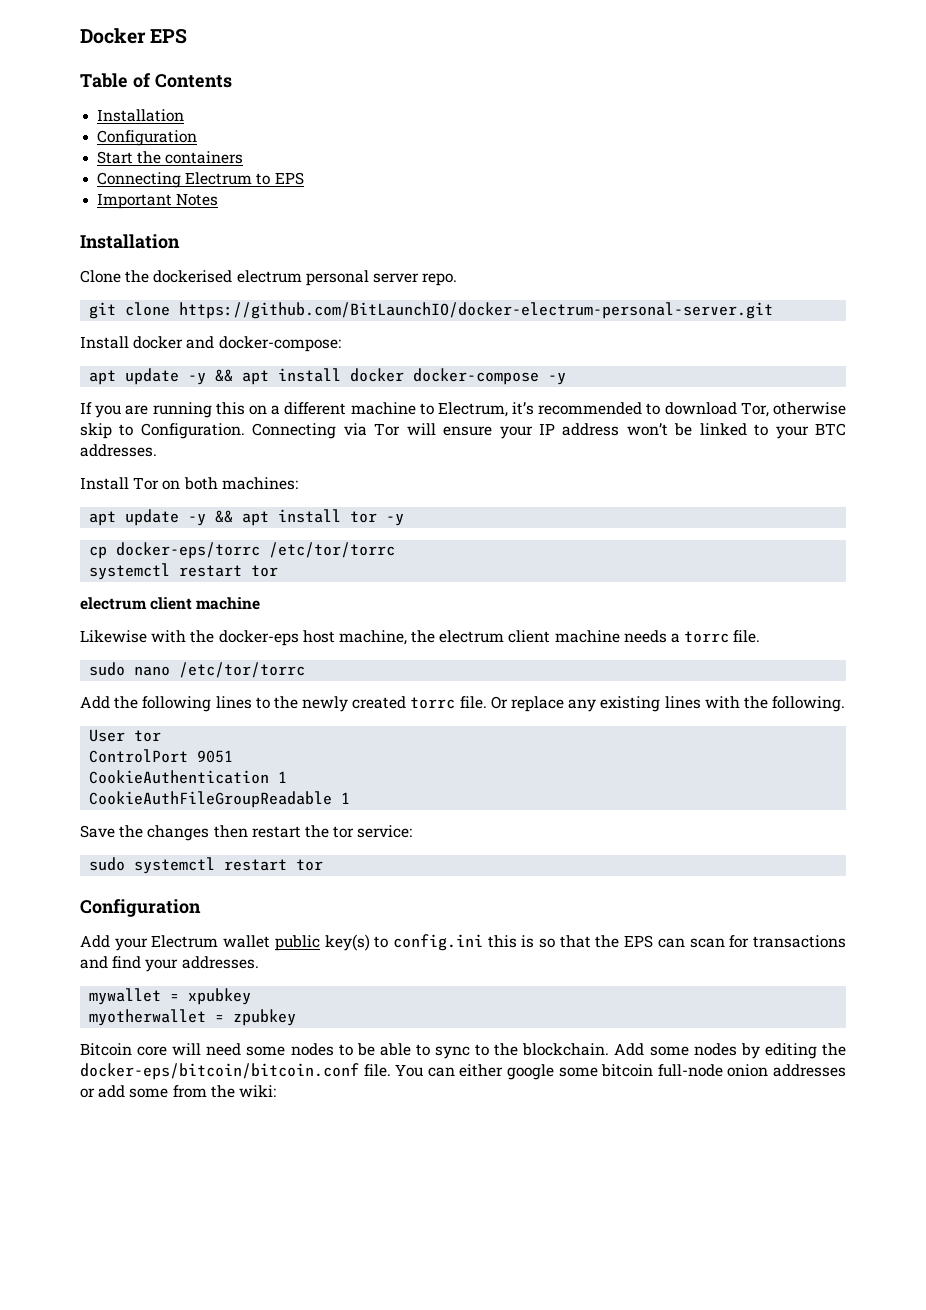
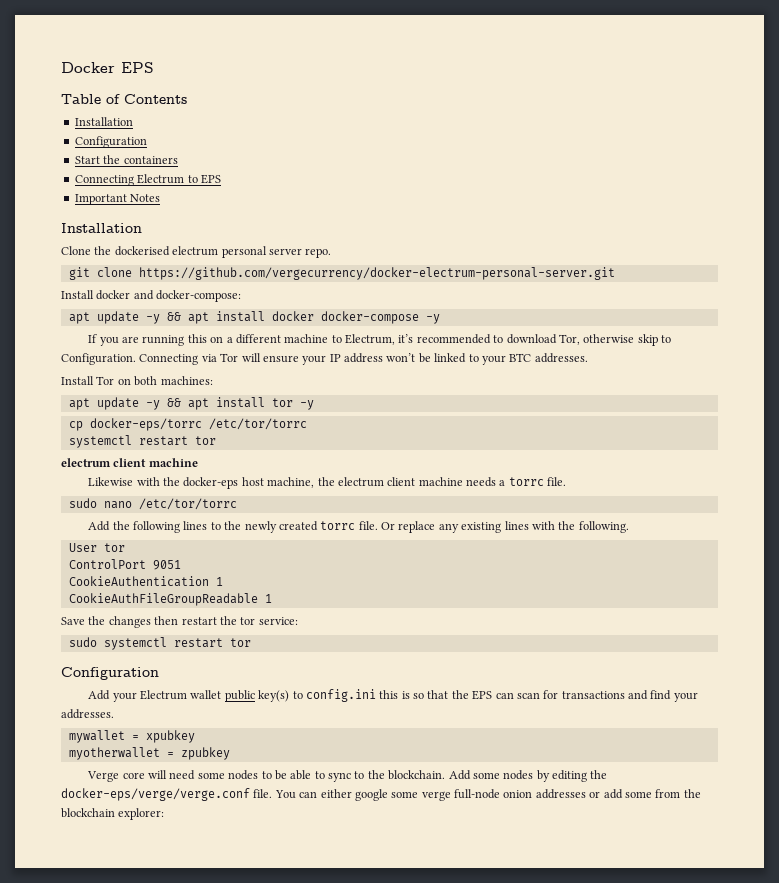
[179,302,774,319] https://github.com/BitLaunchIO/docker-electrum-personal-server.git -> [138,267,615,280] https://github.com/vergecurrency/docker-electrum-personal-server.git
[80,1043,132,1056] Bitcoin -> [87,771,120,782] Verge
[80,1063,359,1080] docker-eps/bitcoin/bitcoin.conf -> [61,788,250,801] docker-eps/verge/verge.conf
[601,1064,654,1077] bitcoin -> [421,791,451,801] verge
[238,1085,276,1097] wiki: -> [61,808,165,820] blockchain explorer:

